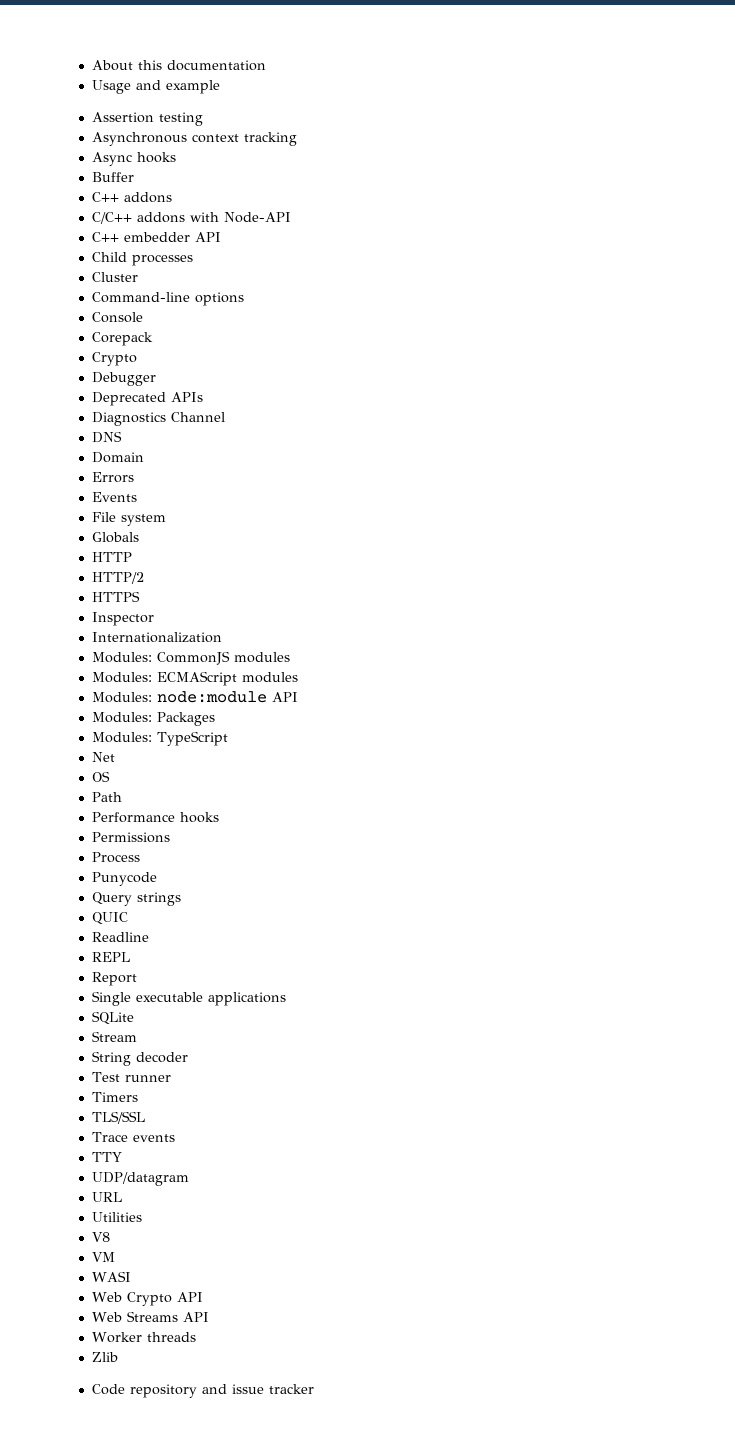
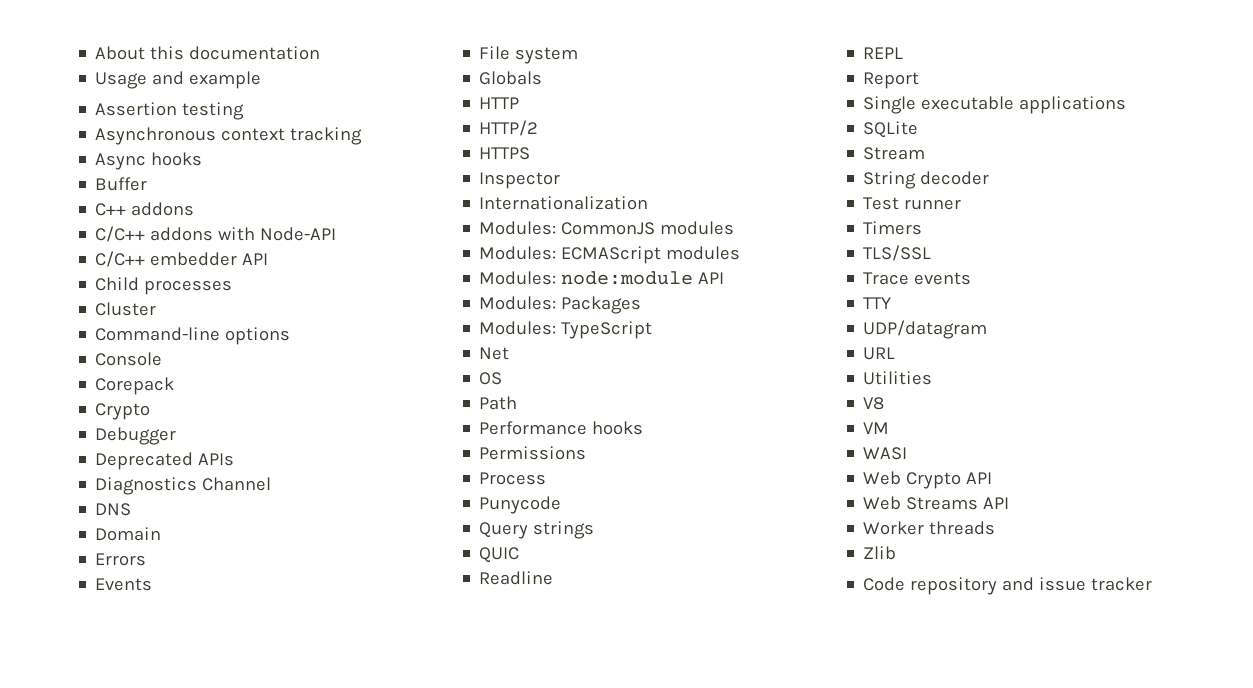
[91,232,119,242] C++ -> [95,251,146,267] C/C++

